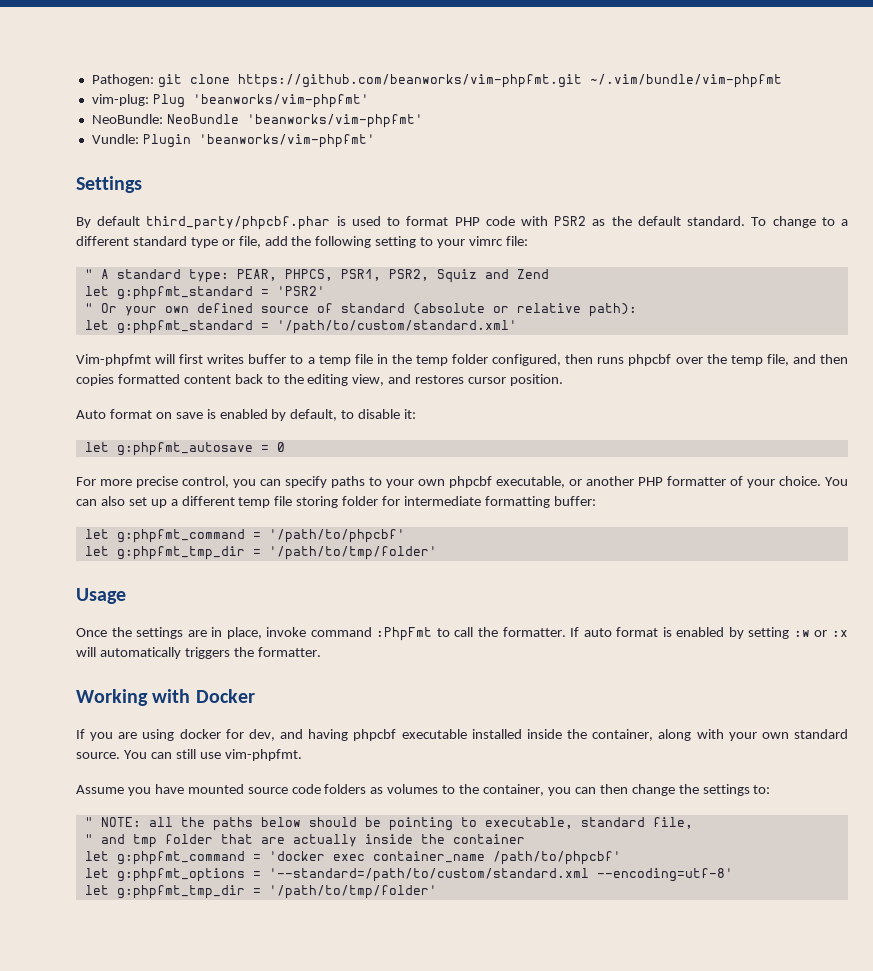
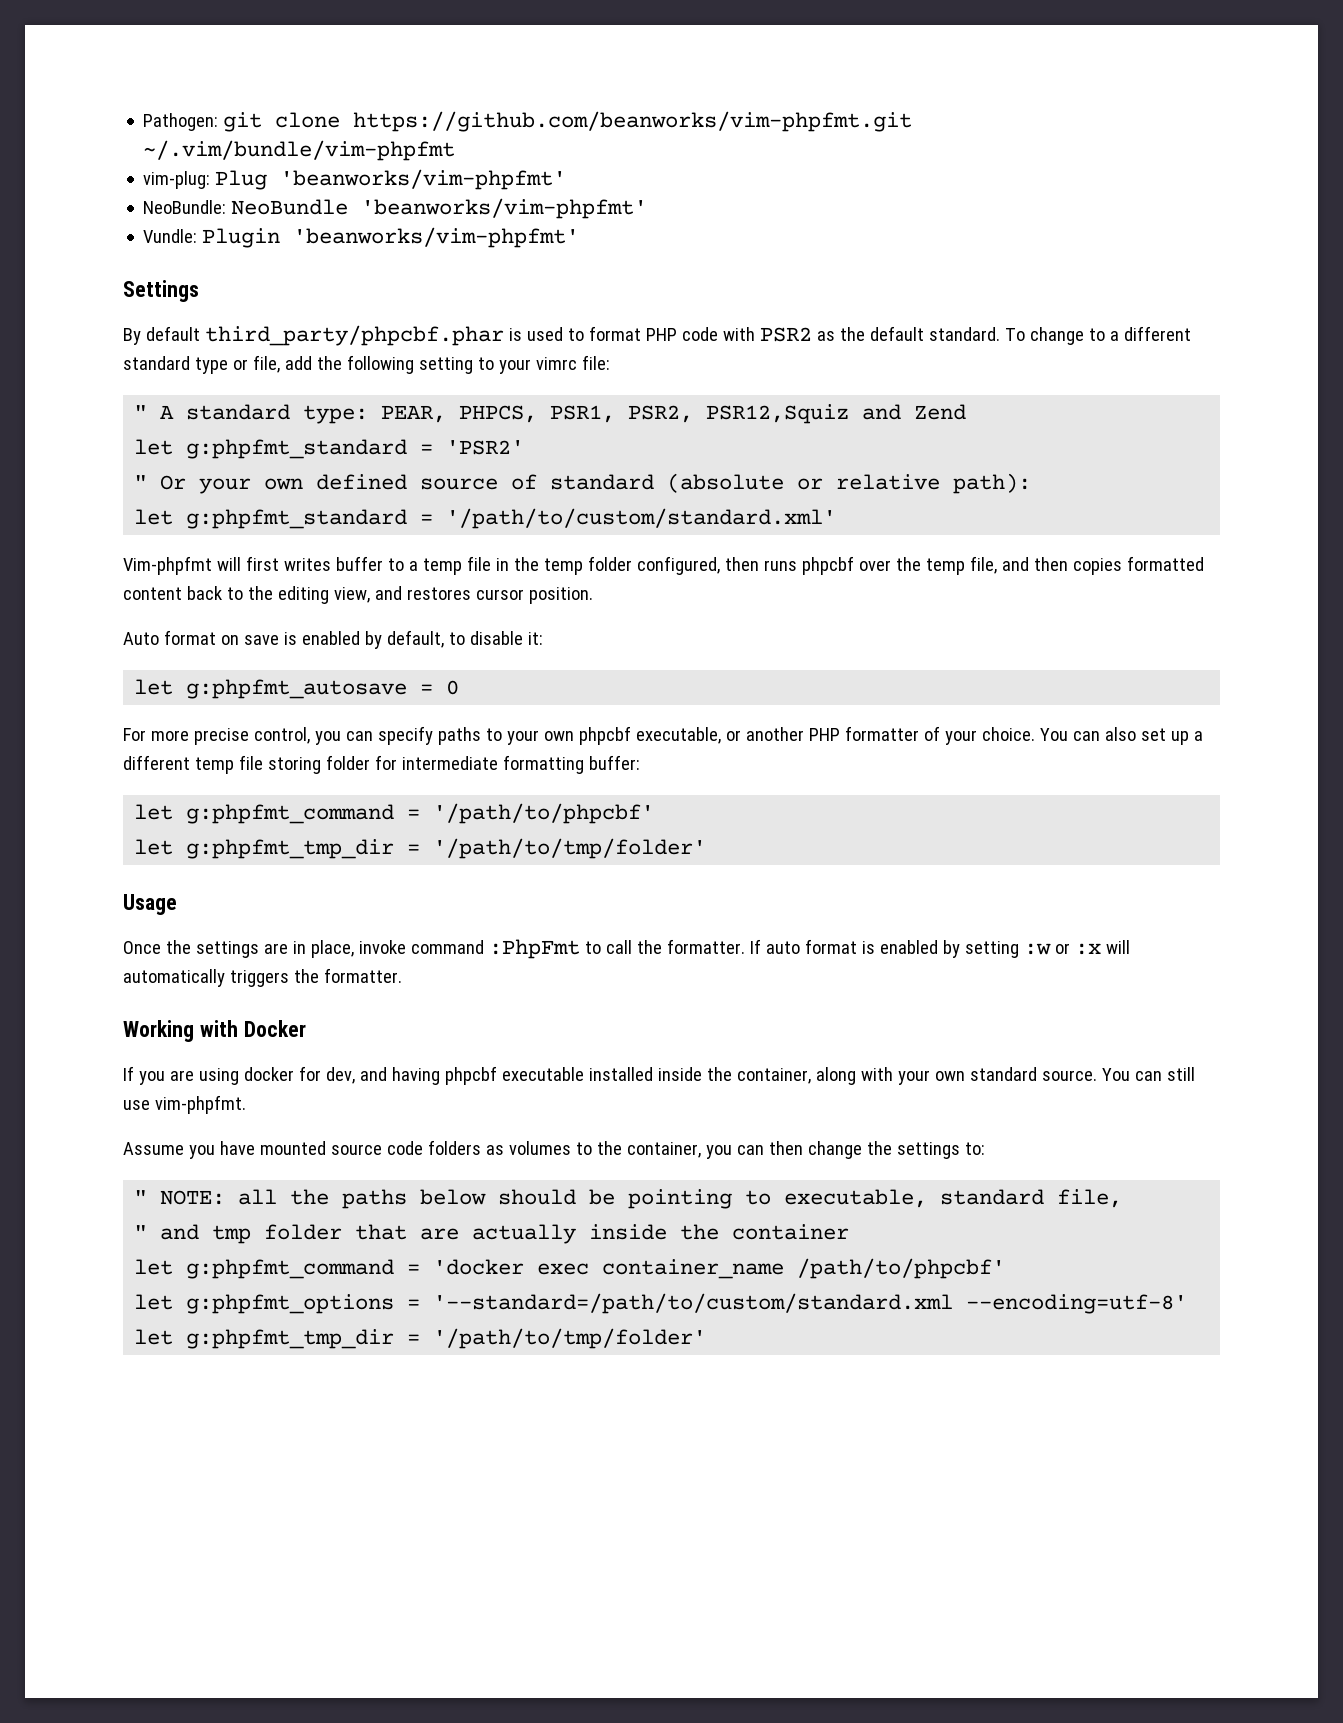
[436,269,477,283] Squiz -> [706,404,850,424] PSR12,Squiz

